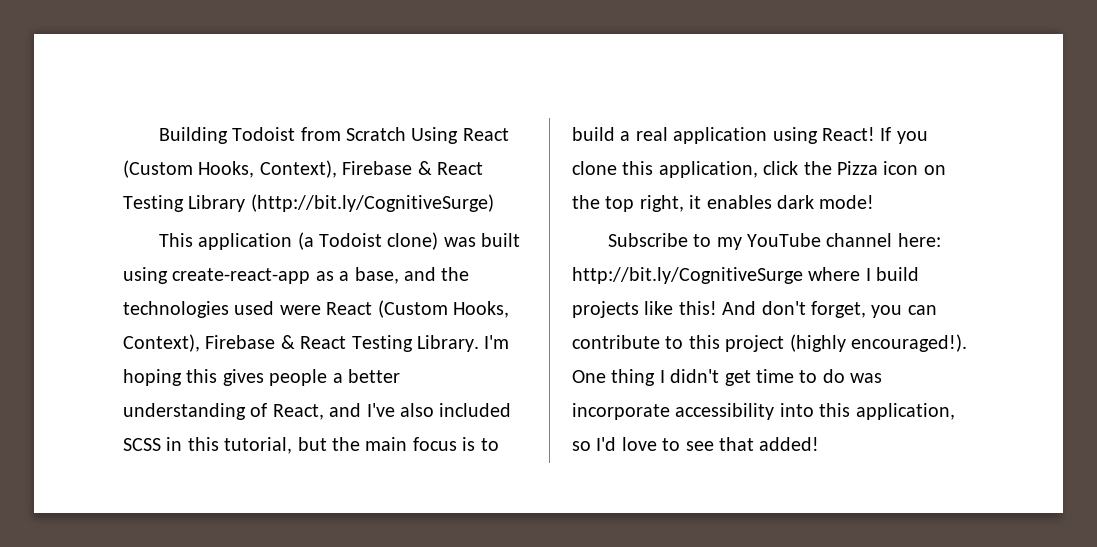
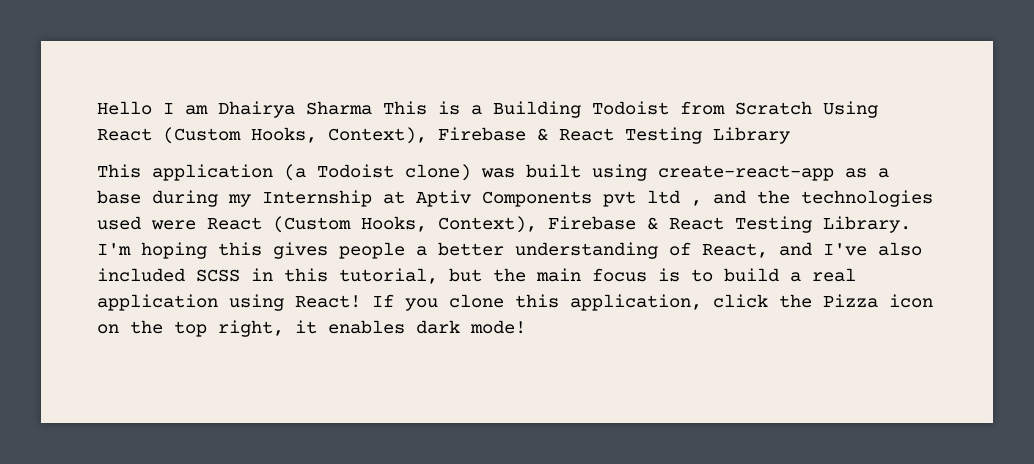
(158, 135) none -> [97,101,482,118] Hello I am Dhairya Sharma This is a
[250,194,494,212] (http://bit.ly/CognitiveSurge) -> (790, 135) none
[354,267,399,284] base, -> [97,190,702,207] base during my Internship at Aptiv Components pvt ltd ,
[607,233,941,250] [572,267,920,284] [572,301,937,318] [572,334,967,352] [572,369,883,386] [572,403,955,420] [572,437,820,451] // Subscribe to my YouTube channel here: http://bit.ly/CognitiveSurge where I build projects like this! And don't forget, you can contribute to this project (highly encouraged!). One thing I didn't get time to do was incorporate accessibility into this application, so I'd love to see that added! -> (526, 327) none

